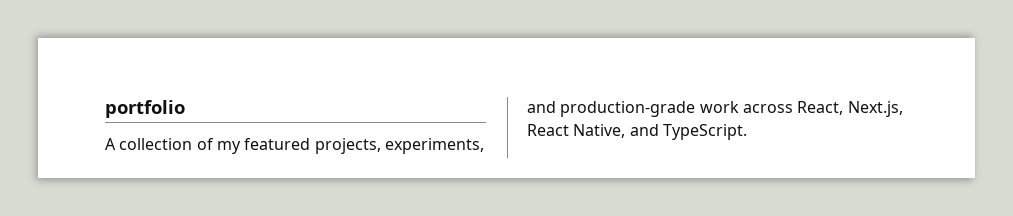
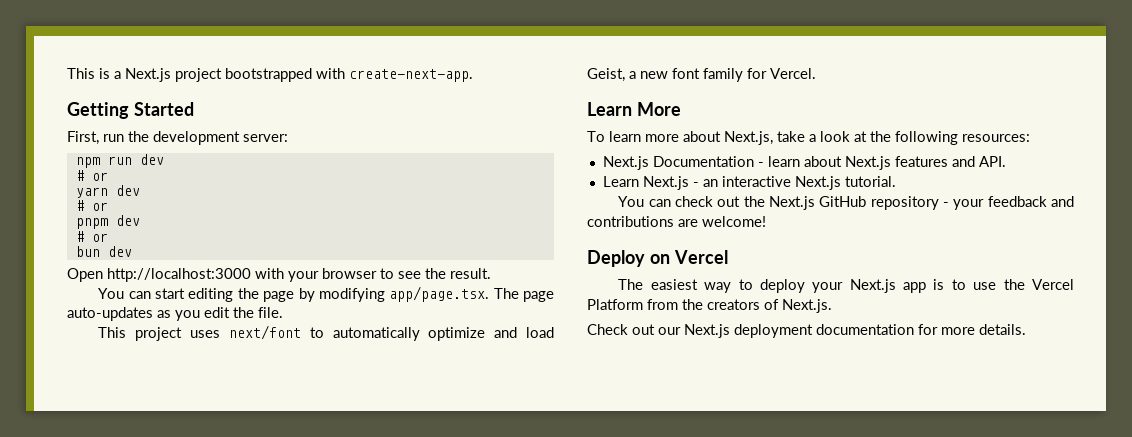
[105,100,185,118] [105,138,484,154] [527,101,903,117] [527,124,747,140] portfolio // A collection of my featured projects, experiments, and production-grade work across React, Next.js, React Native, and TypeScript. -> [67,68,473,82] [67,102,194,119] [67,131,288,145] [75,154,164,168] [75,170,108,181] [75,185,140,198] [75,200,108,211] [75,215,140,229] [75,231,108,242] [75,246,132,257] [67,268,491,282] [98,286,554,302] [67,307,283,321] [98,325,554,341] [587,68,816,82] [587,102,681,116] [587,131,1030,145] [602,156,1006,170] [602,176,896,190] [618,196,1074,210] [587,216,766,227] [587,250,728,267] [618,279,1074,293] [587,299,832,313] [587,324,1026,338] This is a Next.js project bootstrapped with create-next-app. // Getting Started // First, run the development server: // npm run dev // # or // yarn dev // # or // pnpm dev // # or // bun dev // Open http://localhost:3000 with your browser to see the result. // You can start editing the page by modifying app/page.tsx. The page auto-updates as you edit the file. // This project uses next/font to automatically optimize and load Geist, a new font family for Vercel. // Learn More // To learn more about Next.js, take a look at the following resources: // Next.js Documentation - learn about Next.js features and API. // Learn Next.js - an interactive Next.js tutorial. // You can check out the Next.js GitHub repository - your feedback and contributions are welcome! // Deploy on Vercel // The easiest way to deploy your Next.js app is to use the Vercel Platform from the creators of Next.js. // Check out our Next.js deployment documentation for more details.

